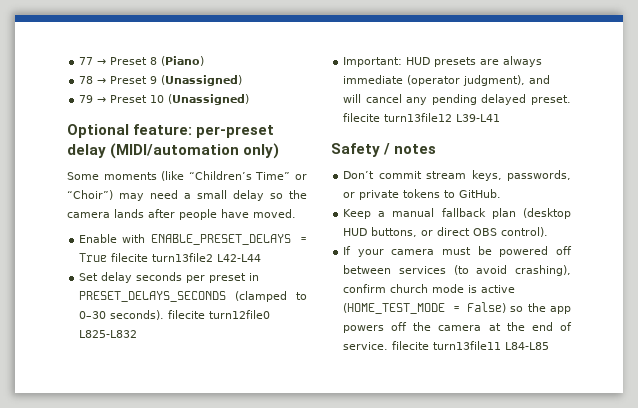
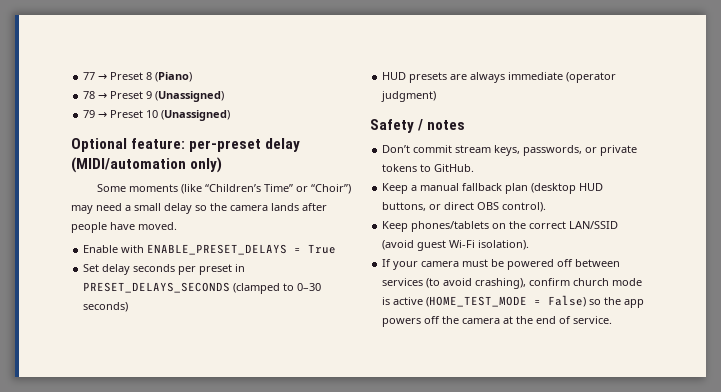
[111,253,262,262] filecite turn13file2 L42-L44 -> (337, 249) none
[110,310,271,320] [79,330,138,338] [343,57,403,67] seconds). filecite turn12file0 L825-L832 // Important: -> [83,302,129,312] seconds) //
[463,75,551,86] [343,94,571,105] [343,113,501,122] judgment), and will cancel any pending delayed preset. filecite turn13file12 L39-L41 -> [381,91,437,102] judgment)
(549, 232) none -> [382,221,619,232] [382,240,530,251] // Keep phones/tablets on the correct LAN/SSID (avoid guest Wi‑Fi isolation).
[392,341,550,350] filecite turn13file11 L84-L85 -> (613, 320) none

